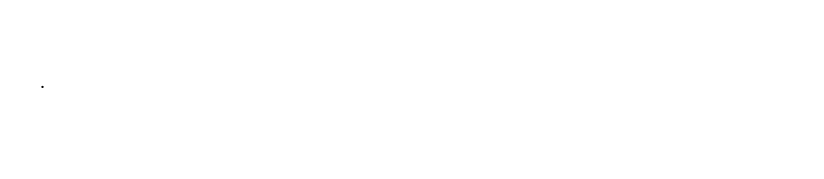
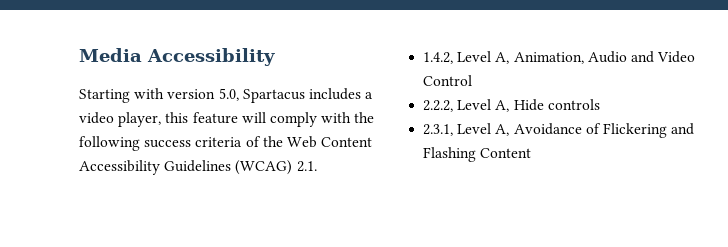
[40,85,45,88] . -> [79,48,275,66] [79,88,374,103] [79,112,375,127] [79,136,373,151] [79,160,317,175] [423,51,696,64] [423,75,473,86] [423,99,600,112] [423,123,695,138] [423,147,532,162] Media Accessibility // Starting with version 5.0, Spartacus includes a video player, this feature will comply with the following success criteria of the Web Content Accessibility Guidelines (WCAG) 2.1. // 1.4.2, Level A, Animation, Audio and Video Control // 2.2.2, Level A, Hide controls // 2.3.1, Level A, Avoidance of Flickering and Flashing Content

